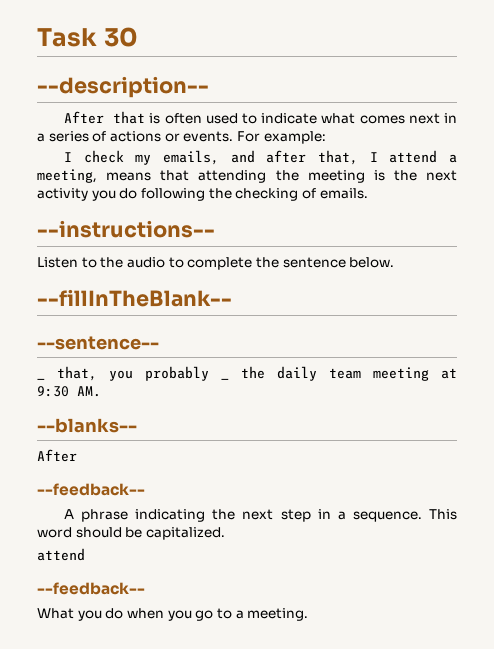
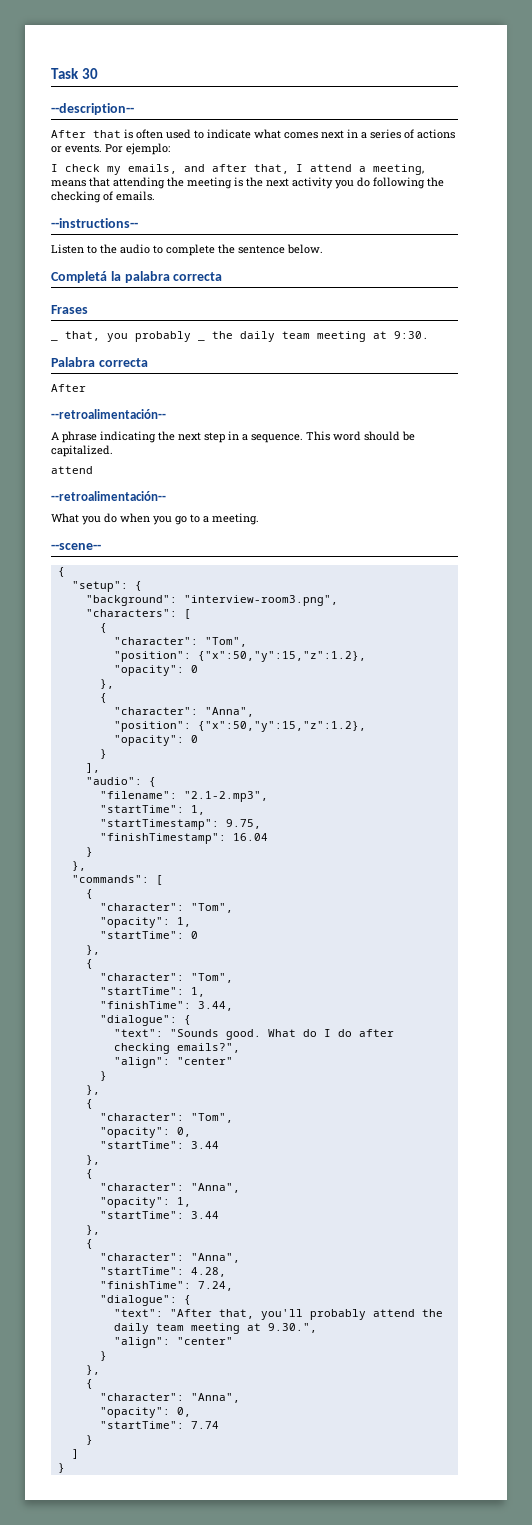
[236,131,326,144] For example: -> [105,143,170,155] Por ejemplo:
[37,289,232,307] [37,336,159,350] --fillInTheBlank-- // --sentence-- -> [51,271,223,283] [51,305,88,314] Completá la palabra correcta // Frases
[37,386,101,397] [37,418,137,433] 9:30 AM. // --blanks-- -> [394,331,429,339] [51,357,148,367] 9:30. // Palabra correcta
[37,483,145,496] --feedback-- -> [51,409,166,419] --retroalimentación--
[37,582,145,595] --feedback-- -> [51,491,166,501] --retroalimentación--
(309, 614) none -> [51,543,101,550] [57,567,65,577] [71,581,142,592] [85,595,338,606] [85,609,191,619] [99,623,107,633] [113,637,247,647] [113,651,366,662] [113,665,198,676] [99,679,114,689] [99,693,107,703] [113,707,254,717] [113,721,366,732] [113,735,198,746] [99,749,107,759] [85,763,100,773] [85,777,156,787] [99,791,268,802] [99,805,205,815] [99,819,261,830] [99,833,268,844] [85,847,93,857] [71,861,86,871] [71,875,163,885] [85,889,93,899] [99,903,233,913] [99,917,191,928] [99,931,198,939] [85,945,100,955] [85,959,93,969] [99,973,233,983] [99,987,205,997] [99,1001,233,1011] [99,1015,191,1026] [113,1029,394,1040] [113,1043,240,1054] [113,1057,233,1068] [99,1071,107,1081] [85,1085,100,1095] [85,1099,93,1109] [99,1113,233,1123] [99,1127,191,1138] [99,1141,219,1149] [85,1155,100,1165] [85,1169,93,1179] [99,1183,240,1193] [99,1197,191,1208] [99,1211,219,1219] [85,1225,100,1235] [85,1239,93,1249] [99,1253,240,1263] [99,1267,226,1277] [99,1281,233,1291] [99,1295,191,1306] [113,1309,443,1320] [113,1323,317,1334] [113,1337,233,1348] [99,1351,107,1361] [85,1365,100,1375] [85,1379,93,1389] [99,1393,240,1403] [99,1407,191,1418] [99,1421,219,1429] [85,1435,93,1445] [71,1449,79,1459] [57,1463,65,1473] // --scene-- // { // "setup": { // "background": "interview-room3.png", // "characters": [ // { // "character": "Tom", // "position": {"x":50,"y":15,"z":1.2}, // "opacity": 0 // }, // { // "character": "Anna", // "position": {"x":50,"y":15,"z":1.2}, // "opacity": 0 // } // ], // "audio": { // "filename": "2.1-2.mp3", // "startTime": 1, // "startTimestamp": 9.75, // "finishTimestamp": 16.04 // } // }, // "commands": [ // { // "character": "Tom", // "opacity": 1, // "startTime": 0 // }, // { // "character": "Tom", // "startTime": 1, // "finishTime": 3.44, // "dialogue": { // "text": "Sounds good. What do I do after checking emails?", // "align": "center" // } // }, // { // "character": "Tom", // "opacity": 0, // "startTime": 3.44 // }, // { // "character": "Anna", // "opacity": 1, // "startTime": 3.44 // }, // { // "character": "Anna", // "startTime": 4.28, // "finishTime": 7.24, // "dialogue": { // "text": "After that, you'll probably attend the daily team meeting at 9.30.", // "align": "center" // } // }, // { // "character": "Anna", // "opacity": 0, // "startTime": 7.74 // } // ] // }

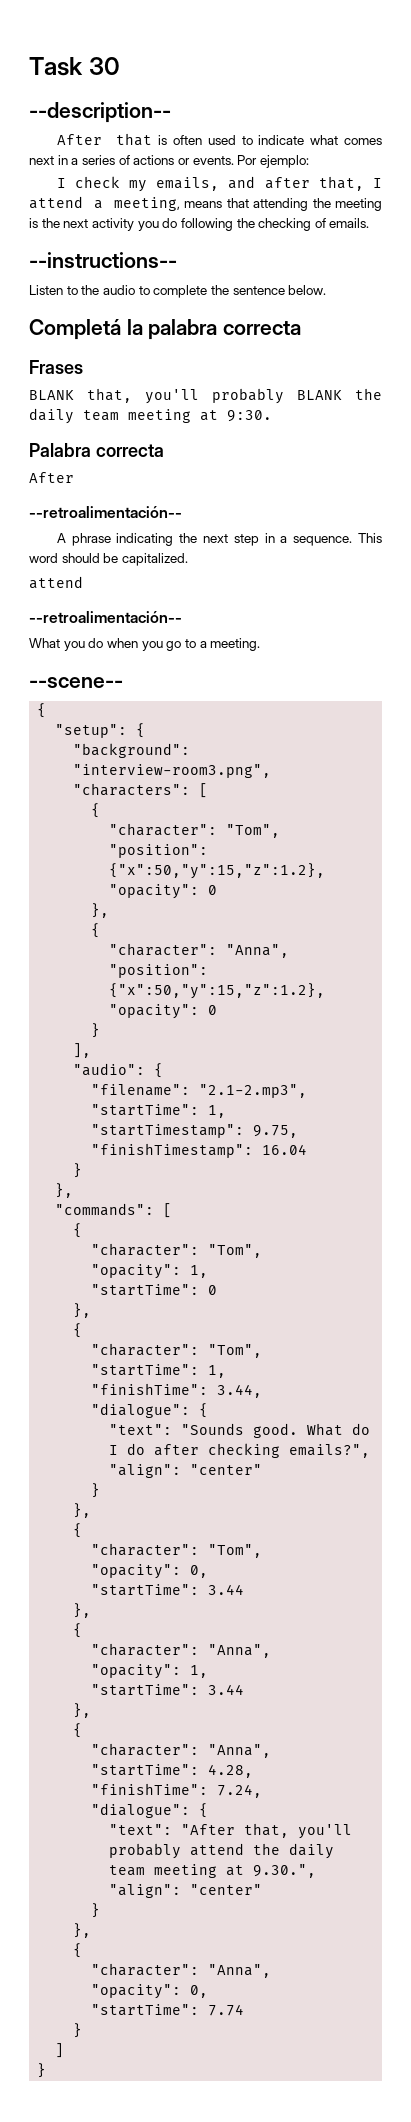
[51,331,205,342] _ that, you probably _ -> [29,388,342,404] BLANK that, you'll probably BLANK

